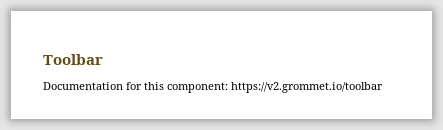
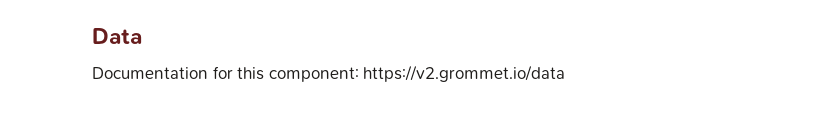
[43,54,103,65] Toolbar -> [92,28,142,44] Data
[231,82,383,93] https://v2.grommet.io/toolbar -> [363,65,566,82] https://v2.grommet.io/data

